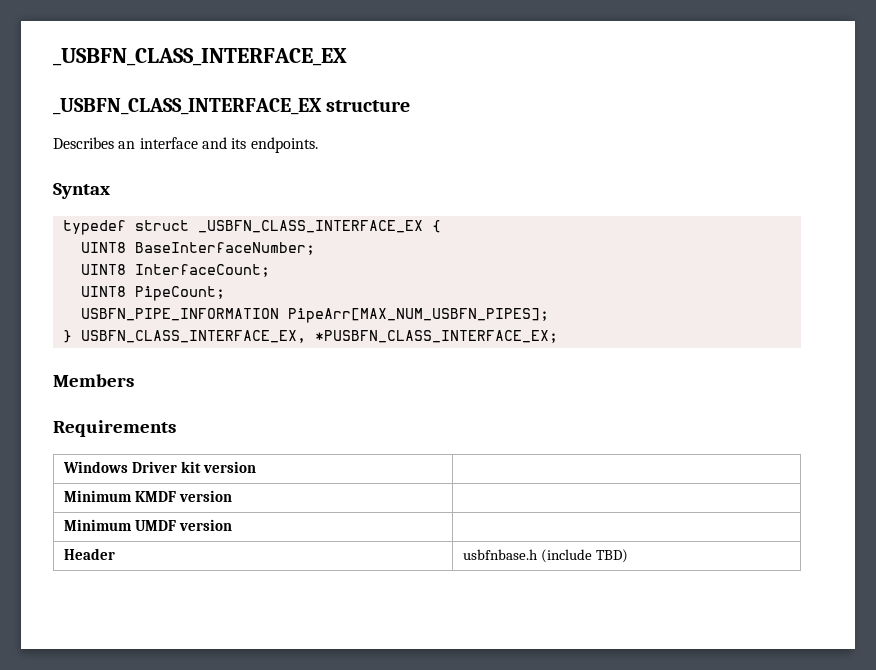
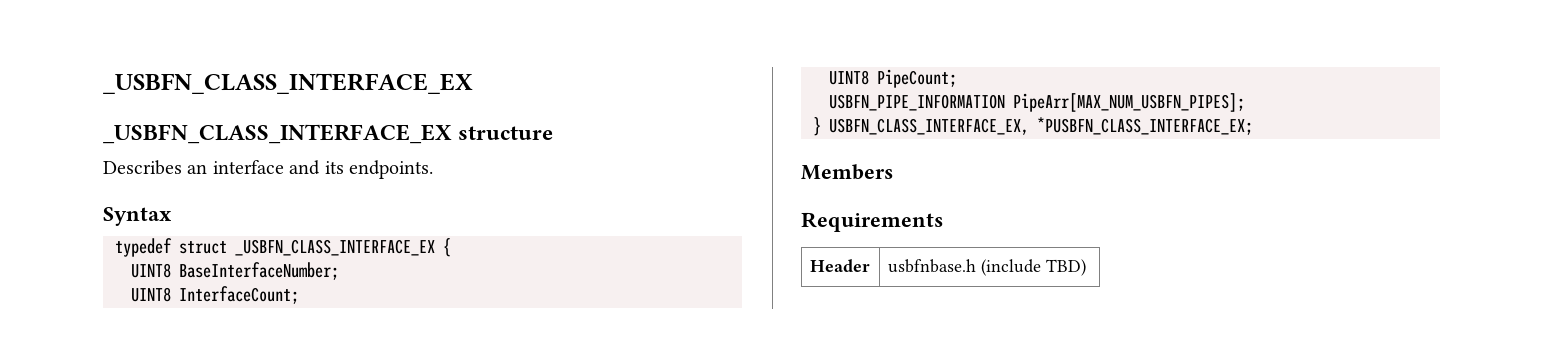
[63,461,256,473] [64,490,232,502] [64,519,232,531] // Windows Driver kit version | // Minimum KMDF version | // Minimum UMDF version | -> (943, 222) none

